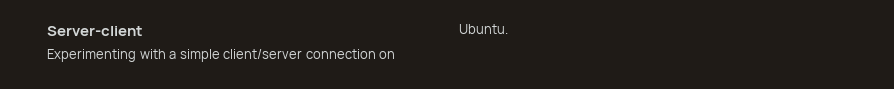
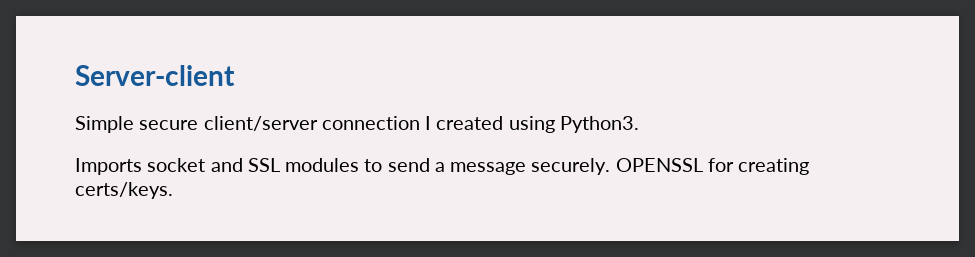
[47,49,396,62] [459,24,508,34] Experimenting with a simple client/server connection on Ubuntu. -> [75,116,639,133] [75,158,810,175] [75,182,173,199] Simple secure client/server connection I created using Python3. // Imports socket and SSL modules to send a message securely. OPENSSL for creating certs/keys.

